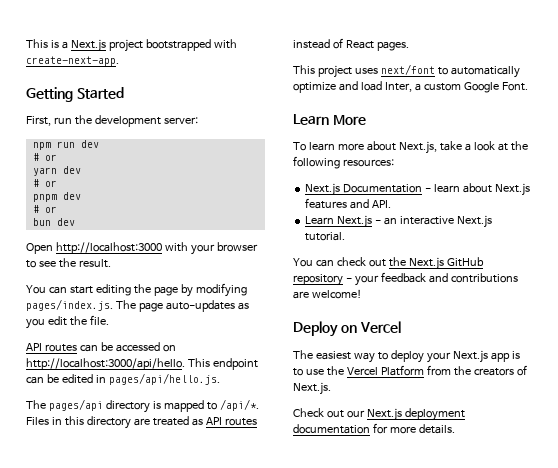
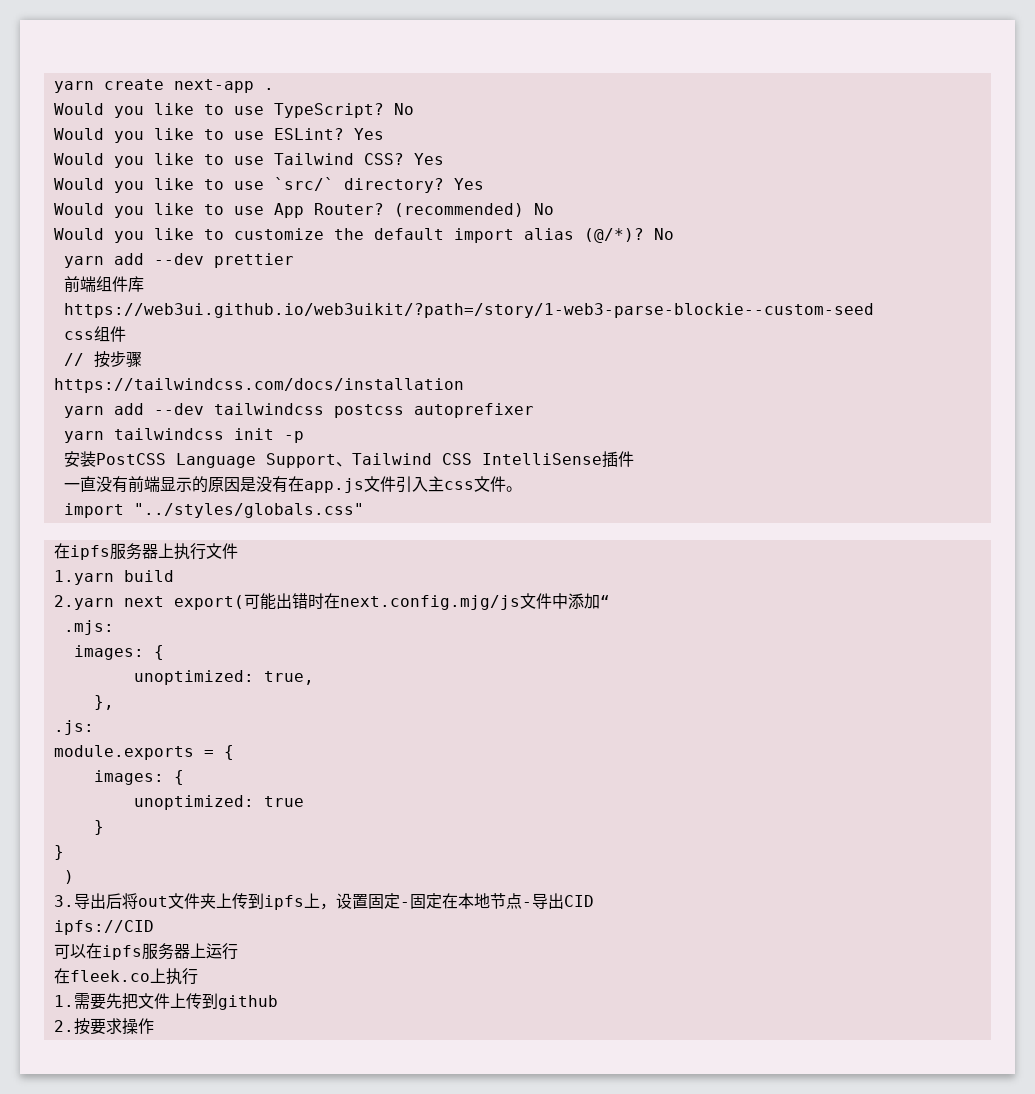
[26,39,237,52] [26,56,119,66] [26,87,124,102] [26,115,198,127] [32,140,99,150] [32,153,57,161] [32,166,81,176] [32,179,57,187] [32,192,81,202] [32,205,57,213] [32,218,75,226] [26,242,258,255] [26,258,111,268] [26,283,247,297] [26,299,249,312] [26,315,109,329] [26,342,176,352] [26,358,258,370] [26,373,220,385] [26,399,259,413] [26,416,257,429] [293,38,409,51] [293,64,520,78] [293,81,528,93] [293,114,366,125] [293,141,528,154] [293,156,394,169] [305,183,530,196] [305,198,392,209] [305,215,492,228] [305,232,346,241] [293,257,484,270] [293,272,518,286] [293,289,362,299] [293,321,401,337] [293,350,520,363] [293,365,527,376] [293,382,331,395] [293,408,465,421] [293,423,455,434] This is a Next.js project bootstrapped with create-next-app. // Getting Started // First, run the development server: // npm run dev // # or // yarn dev // # or // pnpm dev // # or // bun dev // Open http://localhost:3000 with your browser to see the result. // You can start editing the page by modifying pages/index.js. The page auto-updates as you edit the file. // API routes can be accessed on http://localhost:3000/api/hello. This endpoint can be edited in pages/api/hello.js. // The pages/api directory is mapped to /api/*. Files in this directory are treated as API routes instead of React pages. // This project uses next/font to automatically optimize and load Inter, a custom Google Font. // Learn More // To learn more about Next.js, take a look at the following resources: // Next.js Documentation - learn about Next.js features and API. // Learn Next.js - an interactive Next.js tutorial. // You can check out the Next.js GitHub repository - your feedback and contributions are welcome! // Deploy on Vercel // The easiest way to deploy your Next.js app is to use the Vercel Platform from the creators of Next.js. // Check out our Next.js deployment documentation for more details. -> [53,79,274,93] [53,103,414,118] [53,128,384,143] [53,153,444,168] [53,177,484,193] [53,203,554,218] [53,228,674,243] [63,253,294,268] [63,276,144,293] [63,303,874,318] [63,326,126,342] [63,351,142,368] [53,378,464,393] [63,403,534,418] [63,428,304,443] [63,451,634,468] [63,476,522,493] [63,503,364,518] [53,543,238,560] [53,570,174,585] [53,593,610,610] [63,620,114,635] [73,645,164,660] [133,670,314,685] [93,695,114,710] [53,720,94,735] [53,745,234,760] [93,770,184,785] [133,795,304,810] [93,820,104,835] [53,845,64,860] [63,870,74,884] [53,893,594,910] [53,920,154,935] [53,943,238,960] [53,968,198,985] [53,993,278,1010] [53,1018,154,1035] yarn create next-app . // Would you like to use TypeScript? No // Would you like to use ESLint? Yes // Would you like to use Tailwind CSS? Yes // Would you like to use `src/` directory? Yes // Would you like to use App Router? (recommended) No // Would you like to customize the default import alias (@/*)? No // yarn add --dev prettier // 前端组件库 // https://web3ui.github.io/web3uikit/?path=/story/1-web3-parse-blockie--custom-seed // css组件 // // 按步骤 // https://tailwindcss.com/docs/installation // yarn add --dev tailwindcss postcss autoprefixer // yarn tailwindcss init -p // 安装PostCSS Language Support、Tailwind CSS IntelliSense插件 // 一直没有前端显示的原因是没有在app.js文件引入主css文件。 // import "../styles/globals.css" // 在ipfs服务器上执行文件 // 1.yarn build // 2.yarn next export(可能出错时在next.config.mjg/js文件中添加“ // .mjs: // images: { // unoptimized: true, // }, // .js: // module.exports = { // images: { // unoptimized: true // } // } // ) // 3.导出后将out文件夹上传到ipfs上，设置固定-固定在本地节点-导出CID // ipfs://CID // 可以在ipfs服务器上运行 // 在fleek.co上执行 // 1.需要先把文件上传到github // 2.按要求操作

